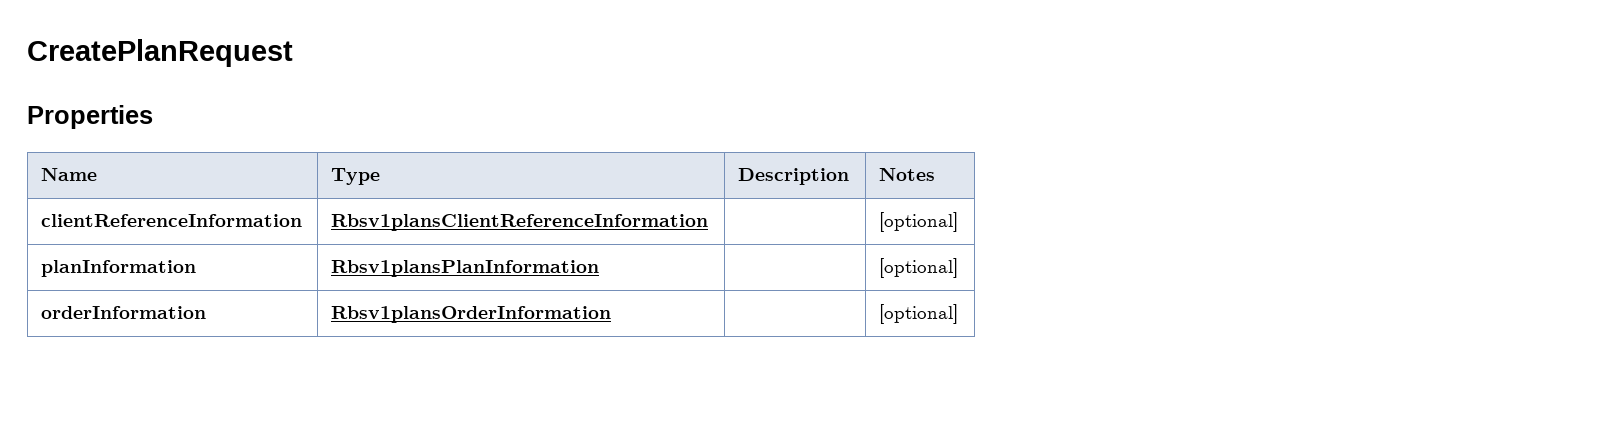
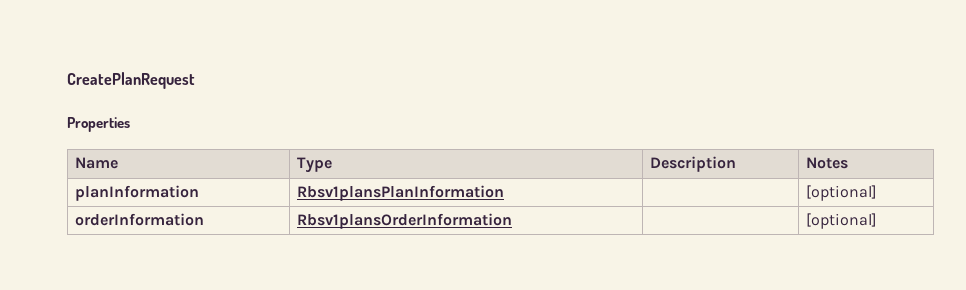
[41,214,303,227] [331,214,709,231] [879,212,959,232] // clientReferenceInformation | Rbsv1plansClientReferenceInformation | | [optional] -> (849, 163) none

